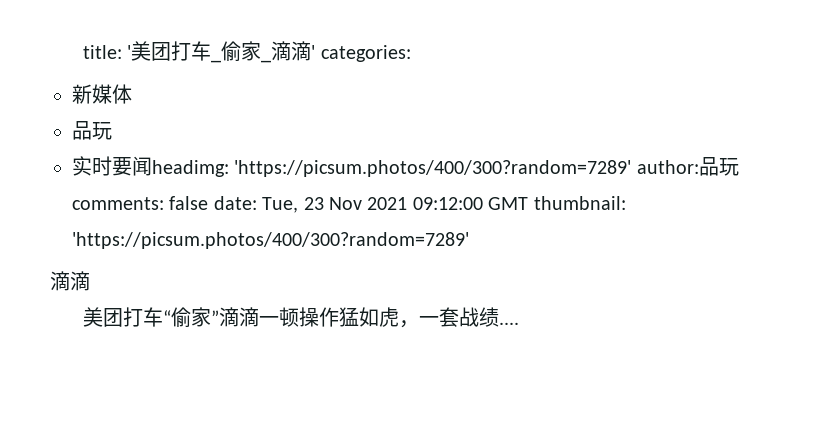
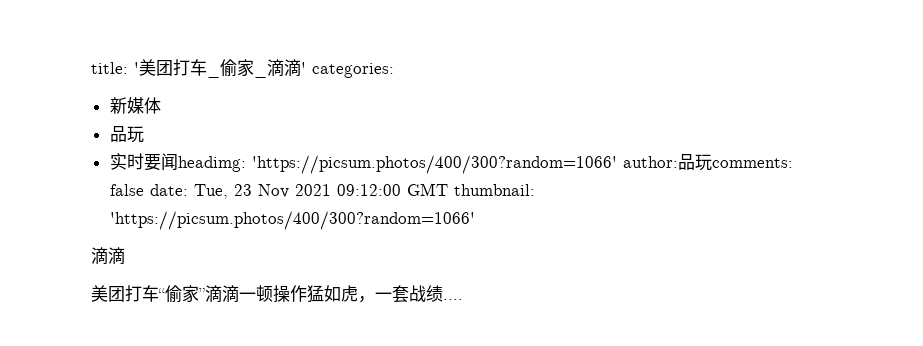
[234,160,632,177] 'https://picsum.photos/400/300?random=7289' -> [251,155,617,174] 'https://picsum.photos/400/300?random=1066'
[72,232,469,249] 'https://picsum.photos/400/300?random=7289' -> [109,211,475,230] 'https://picsum.photos/400/300?random=1066'

